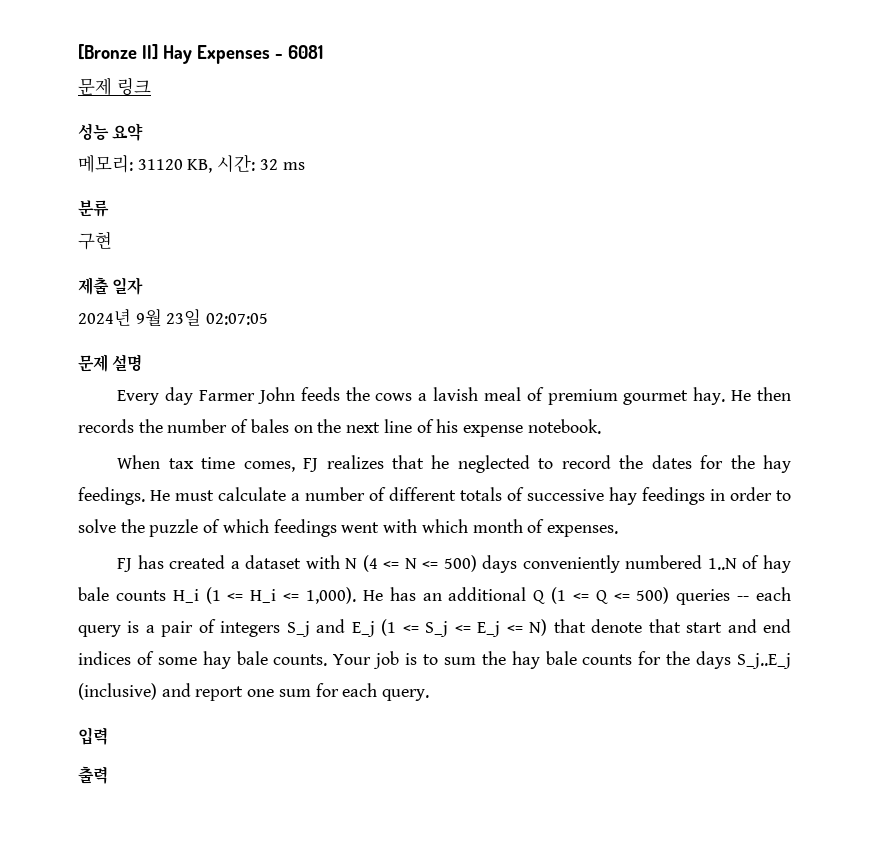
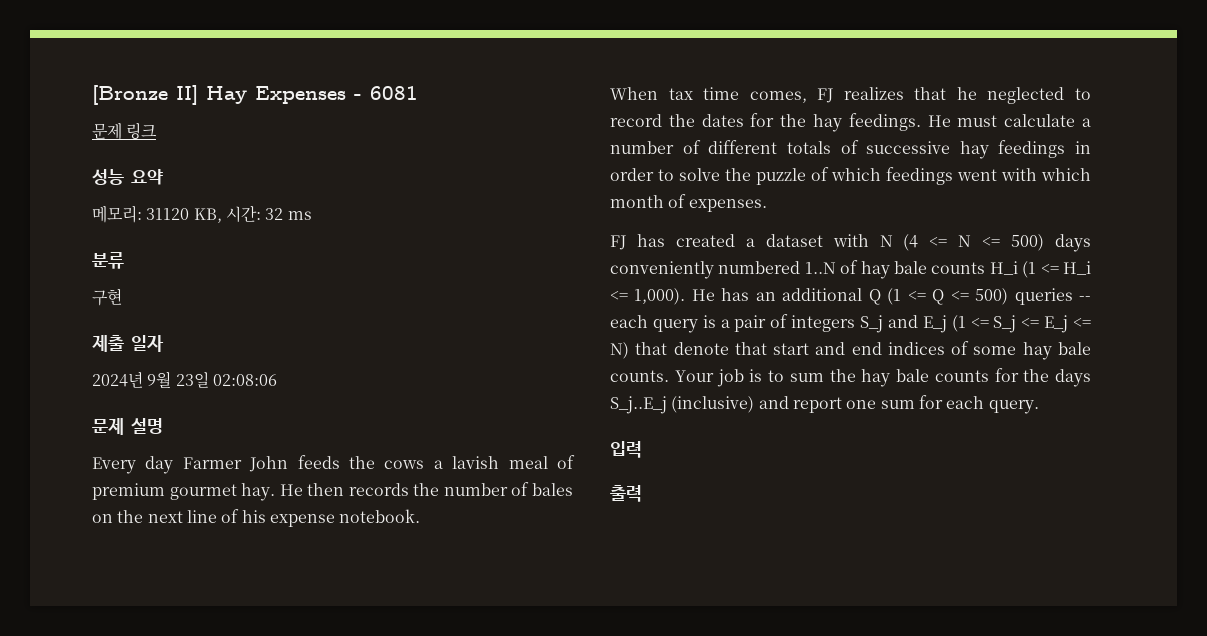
[206,313,269,325] 02:07:05 -> [212,374,277,386] 02:08:06

